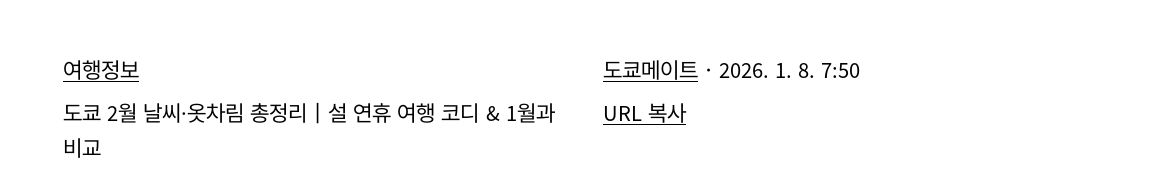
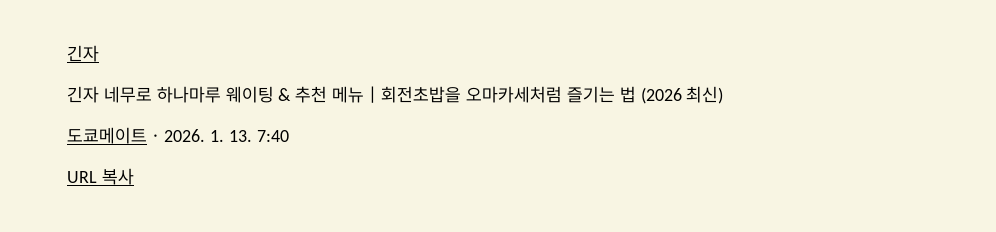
[63,60,139,80] [63,102,556,124] [63,138,101,158] 여행정보 // 도쿄 2월 날씨·옷차림 총정리｜설 연휴 여행 코디 & 1월과 비교 -> [67,45,99,62] [67,86,724,104] 긴자 // 긴자 네무로 하나마루 웨이팅 & 추천 메뉴｜회전초밥을 오마카세처럼 즐기는 법 (2026 최신)
[798,63,861,78] 8. 7:50 -> [228,130,289,142] 13. 7:40

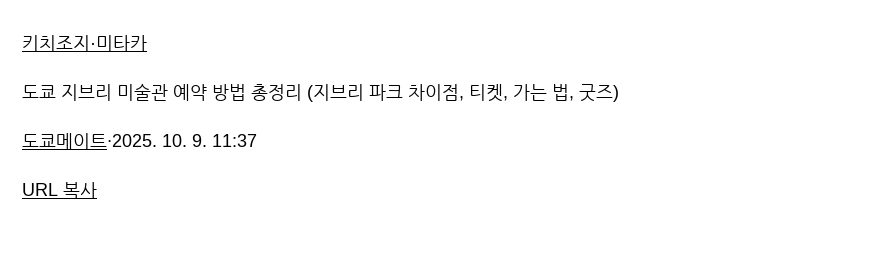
[67,45,99,62] [67,86,724,104] [67,127,289,144] 긴자 // 긴자 네무로 하나마루 웨이팅 & 추천 메뉴｜회전초밥을 오마카세처럼 즐기는 법 (2026 최신) // 도쿄메이트・2026. 1. 13. 7:40 -> [22,35,147,52] [22,83,619,102] [22,133,257,150] 키치조지·미타카 // 도쿄 지브리 미술관 예약 방법 총정리 (지브리 파크 차이점, 티켓, 가는 법, 굿즈) // 도쿄메이트・2025. 10. 9. 11:37

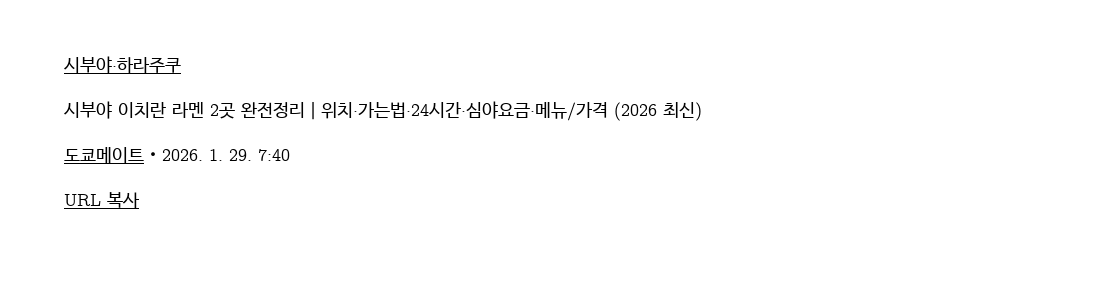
[22,35,147,52] [22,83,619,102] [22,133,257,150] 키치조지·미타카 // 도쿄 지브리 미술관 예약 방법 총정리 (지브리 파크 차이점, 티켓, 가는 법, 굿즈) // 도쿄메이트・2025. 10. 9. 11:37 -> [64,56,181,74] [64,101,702,121] [64,147,290,163] 시부야·하라주쿠 // 시부야 이치란 라멘 2곳 완전정리｜위치·가는법·24시간·심야요금·메뉴/가격 (2026 최신) // 도쿄메이트・2026. 1. 29. 7:40

